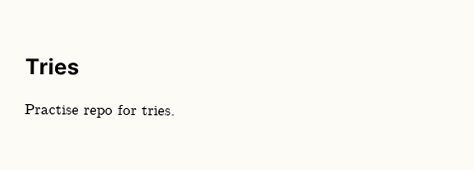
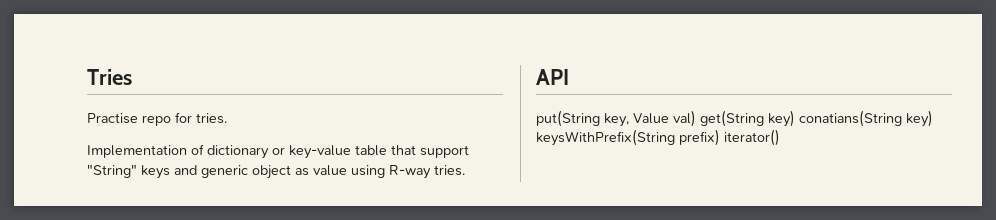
(175, 111) none -> [87,144,469,159] [87,164,465,179] [536,69,569,85] [536,110,933,127] [536,129,780,146] // Implementation of dictionary or key-value table that support "String" keys and generic object as value using R-way tries. // API // put(String key, Value val) get(String key) conatians(String key) keysWithPrefix(String prefix) iterator()

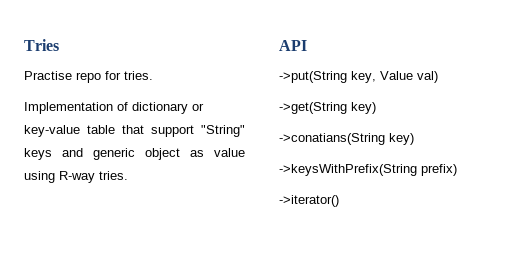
[536,110,600,127] put(String -> [279,71,347,83] ->put(String
[700,110,933,127] [536,129,675,146] get(String key) conatians(String key) keysWithPrefix(String -> [279,102,376,114] [279,133,414,145] [279,164,417,176] // ->get(String key) // ->conatians(String key) // ->keysWithPrefix(String
[724,129,780,146] iterator() -> [279,195,339,207] // ->iterator()

